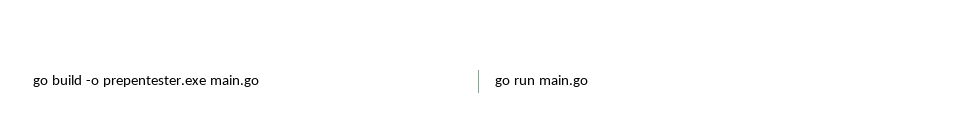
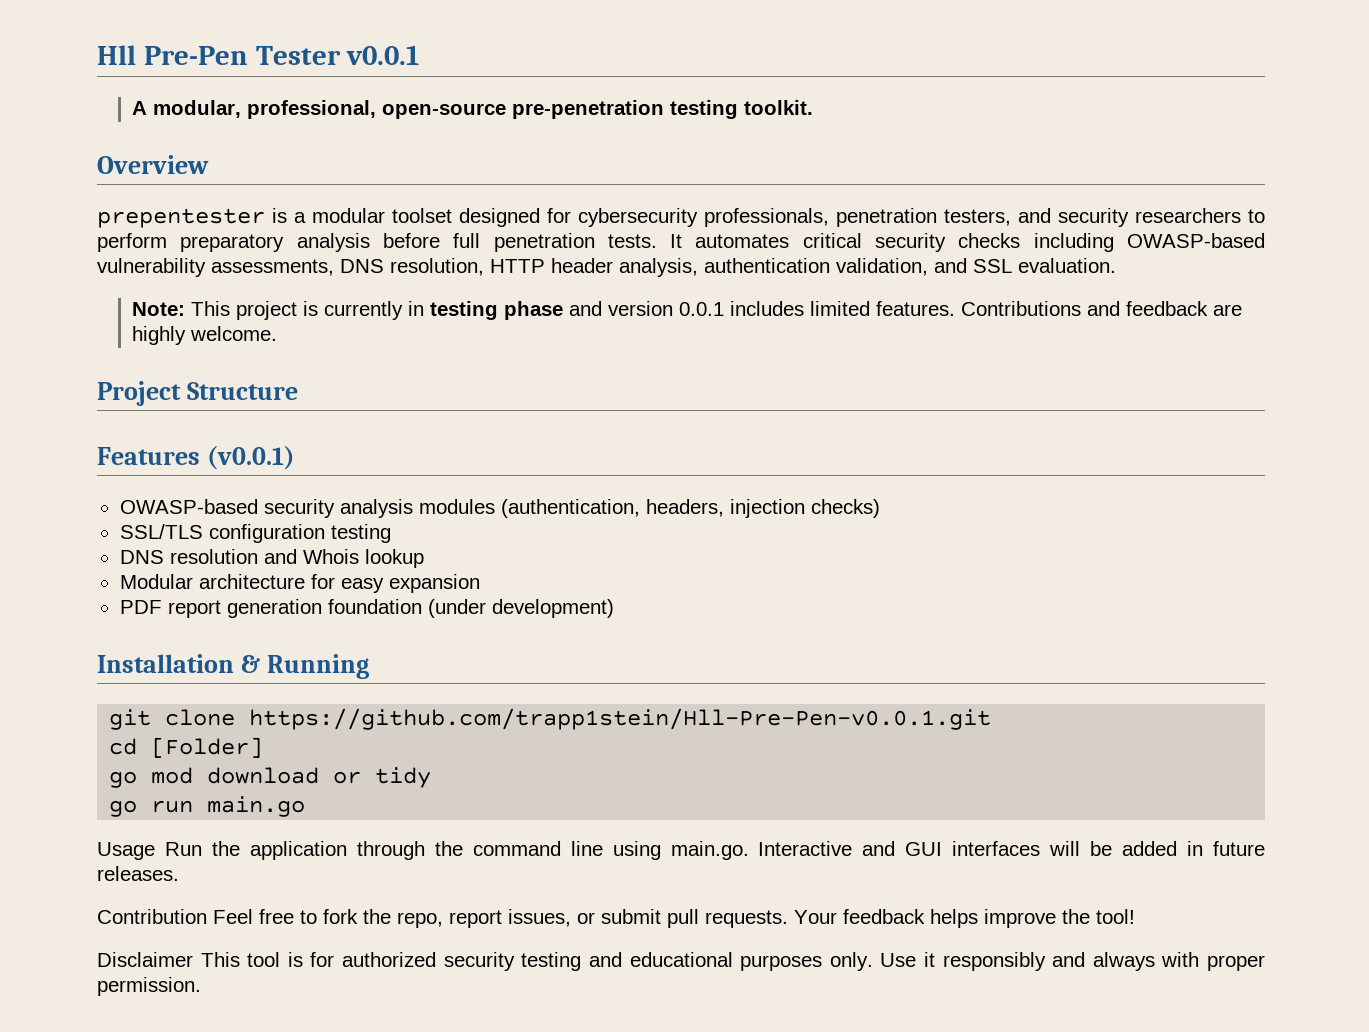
[33,75,259,87] [495,75,588,87] go build -o prepentester.exe main.go // go run main.go -> [97,45,420,65] [132,100,814,119] [97,155,209,174] [97,208,1265,228] [97,233,1265,252] [97,258,1116,277] [132,301,1243,320] [132,326,278,345] [97,381,299,406] [97,446,296,470] [119,499,880,518] [119,524,391,543] [119,549,424,568] [119,574,480,593] [119,599,614,618] [97,654,370,679] [109,708,992,730] [109,737,264,758] [109,767,432,788] [109,796,306,817] [97,841,1265,860] [97,866,179,881] [97,909,1135,928] [97,952,1265,971] [97,977,201,996] Hll Pre-Pen Tester v0.0.1 // A modular, professional, open-source pre-penetration testing toolkit. // Overview // prepentester is a modular toolset designed for cybersecurity professionals, penetration testers, and security researchers to perform preparatory analysis before full penetration tests. It automates critical security checks including OWASP-based vulnerability assessments, DNS resolution, HTTP header analysis, authentication validation, and SSL evaluation. // Note: This project is currently in testing phase and version 0.0.1 includes limited features. Contributions and feedback are highly welcome. // Project Structure // Features (v0.0.1) // OWASP-based security analysis modules (authentication, headers, injection checks) // SSL/TLS configuration testing // DNS resolution and Whois lookup // Modular architecture for easy expansion // PDF report generation foundation (under development) // Installation & Running // git clone https://github.com/trapp1stein/Hll-Pre-Pen-v0.0.1.git // cd [Folder] // go mod download or tidy // go run main.go // Usage Run the application through the command line using main.go. Interactive and GUI interfaces will be added in future releases. // Contribution Feel free to fork the repo, report issues, or submit pull requests. Your feedback helps improve the tool! // Disclaimer This tool is for authorized security testing and educational purposes only. Use it responsibly and always with proper permission.

